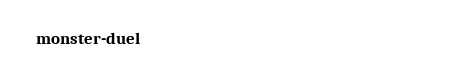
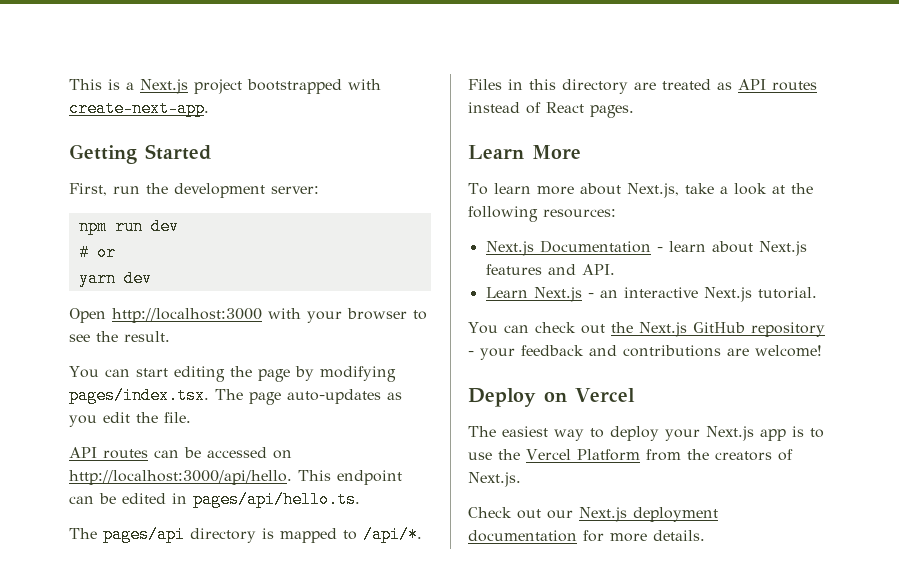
[36,32,140,44] monster-duel -> [69,79,381,94] [69,100,209,117] [69,144,211,164] [69,183,319,198] [78,218,179,235] [78,244,116,261] [78,270,152,287] [69,308,427,323] [69,331,170,342] [69,366,396,382] [69,387,402,405] [69,412,191,427] [69,447,292,459] [69,470,402,485] [69,491,360,508] [69,526,422,543] [468,79,817,94] [468,102,634,118] [468,145,581,159] [468,183,813,198] [468,206,616,222] [485,240,807,256] [485,264,615,275] [485,287,817,302] [468,322,825,337] [468,345,822,360] [468,388,635,407] [468,426,824,441] [468,449,793,461] [468,472,521,487] [468,507,718,522] [468,530,705,542] This is a Next.js project bootstrapped with create-next-app. // Getting Started // First, run the development server: // npm run dev // # or // yarn dev // Open http://localhost:3000 with your browser to see the result. // You can start editing the page by modifying pages/index.tsx. The page auto-updates as you edit the file. // API routes can be accessed on http://localhost:3000/api/hello. This endpoint can be edited in pages/api/hello.ts. // The pages/api directory is mapped to /api/*. Files in this directory are treated as API routes instead of React pages. // Learn More // To learn more about Next.js, take a look at the following resources: // Next.js Documentation - learn about Next.js features and API. // Learn Next.js - an interactive Next.js tutorial. // You can check out the Next.js GitHub repository - your feedback and contributions are welcome! // Deploy on Vercel // The easiest way to deploy your Next.js app is to use the Vercel Platform from the creators of Next.js. // Check out our Next.js deployment documentation for more details.

